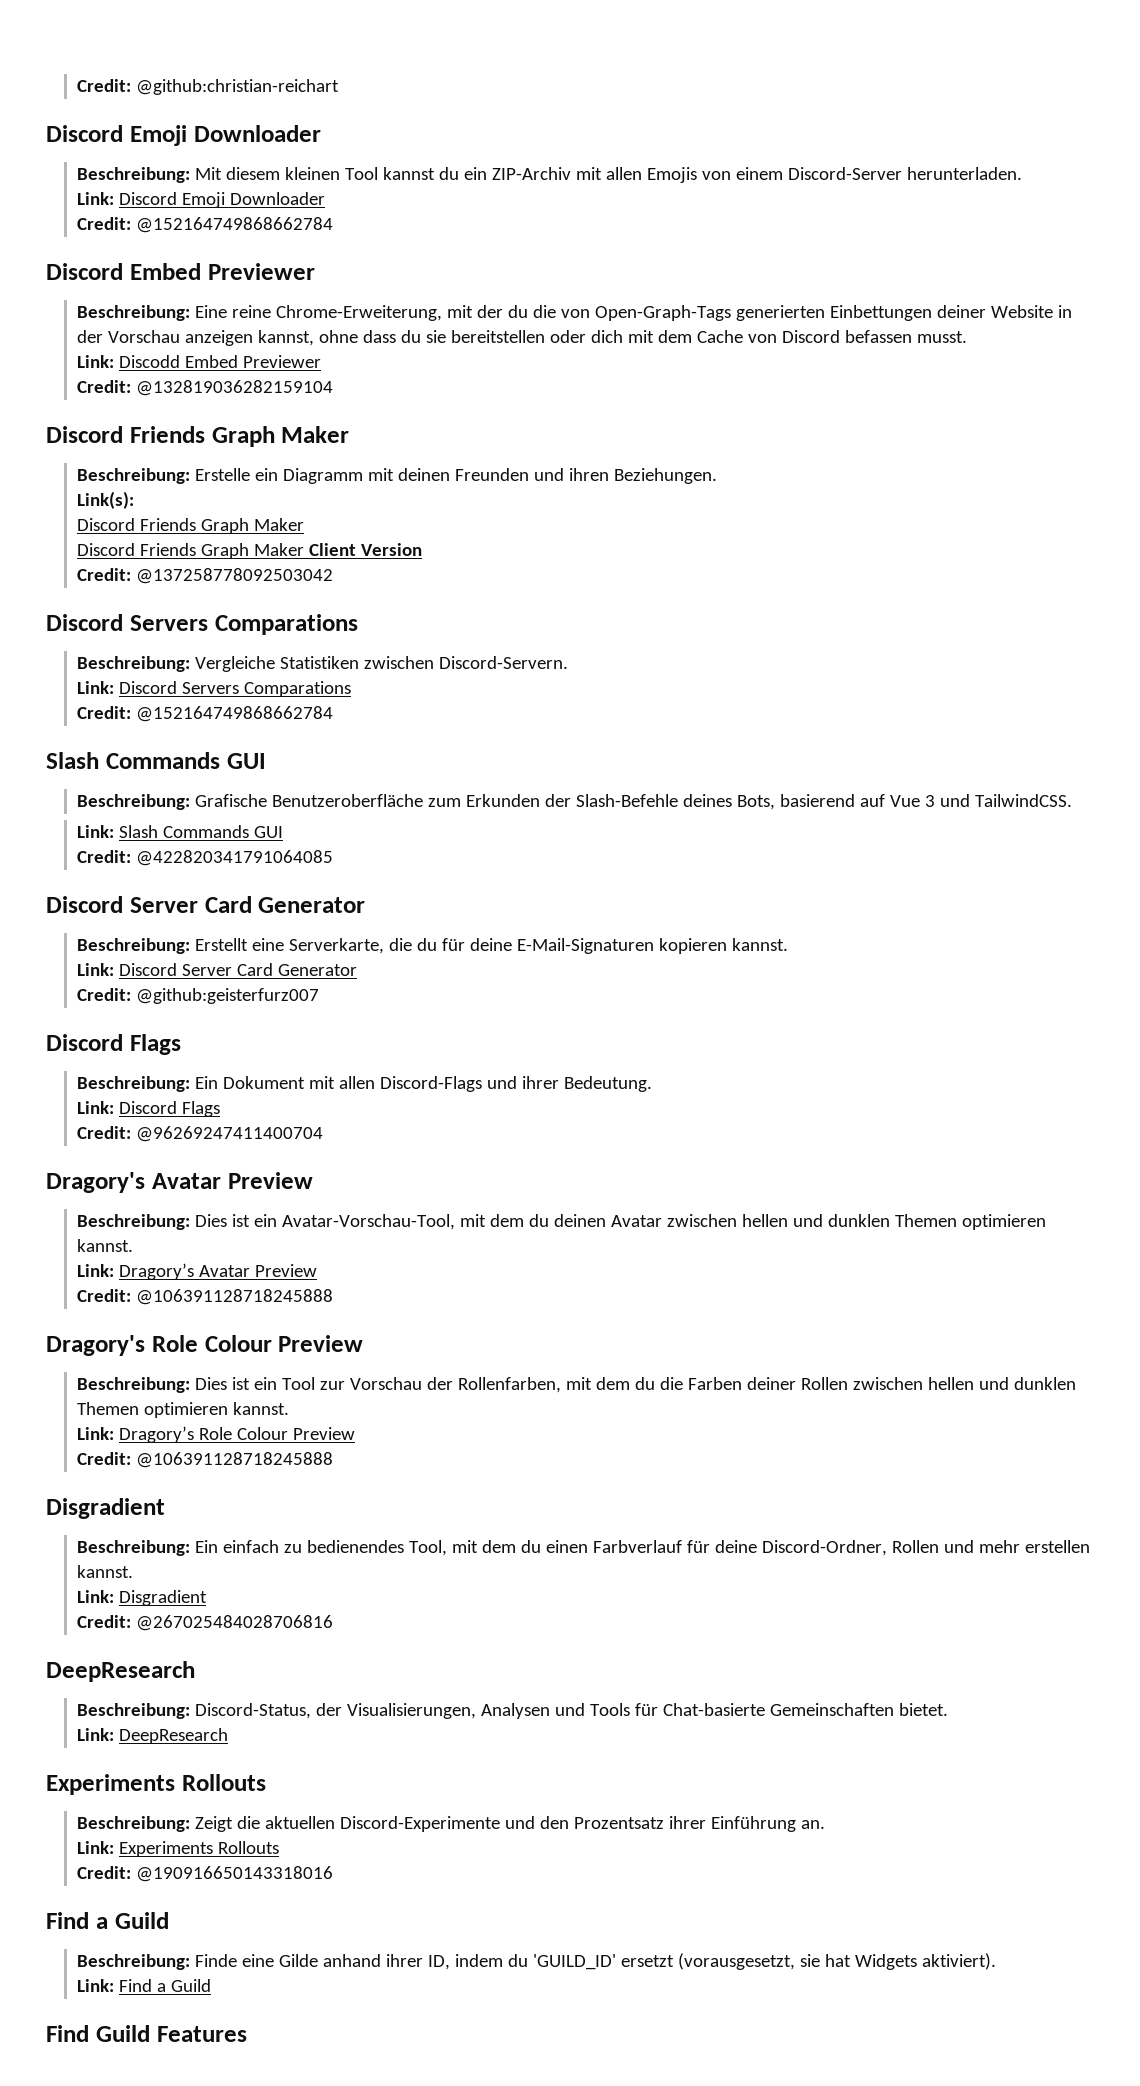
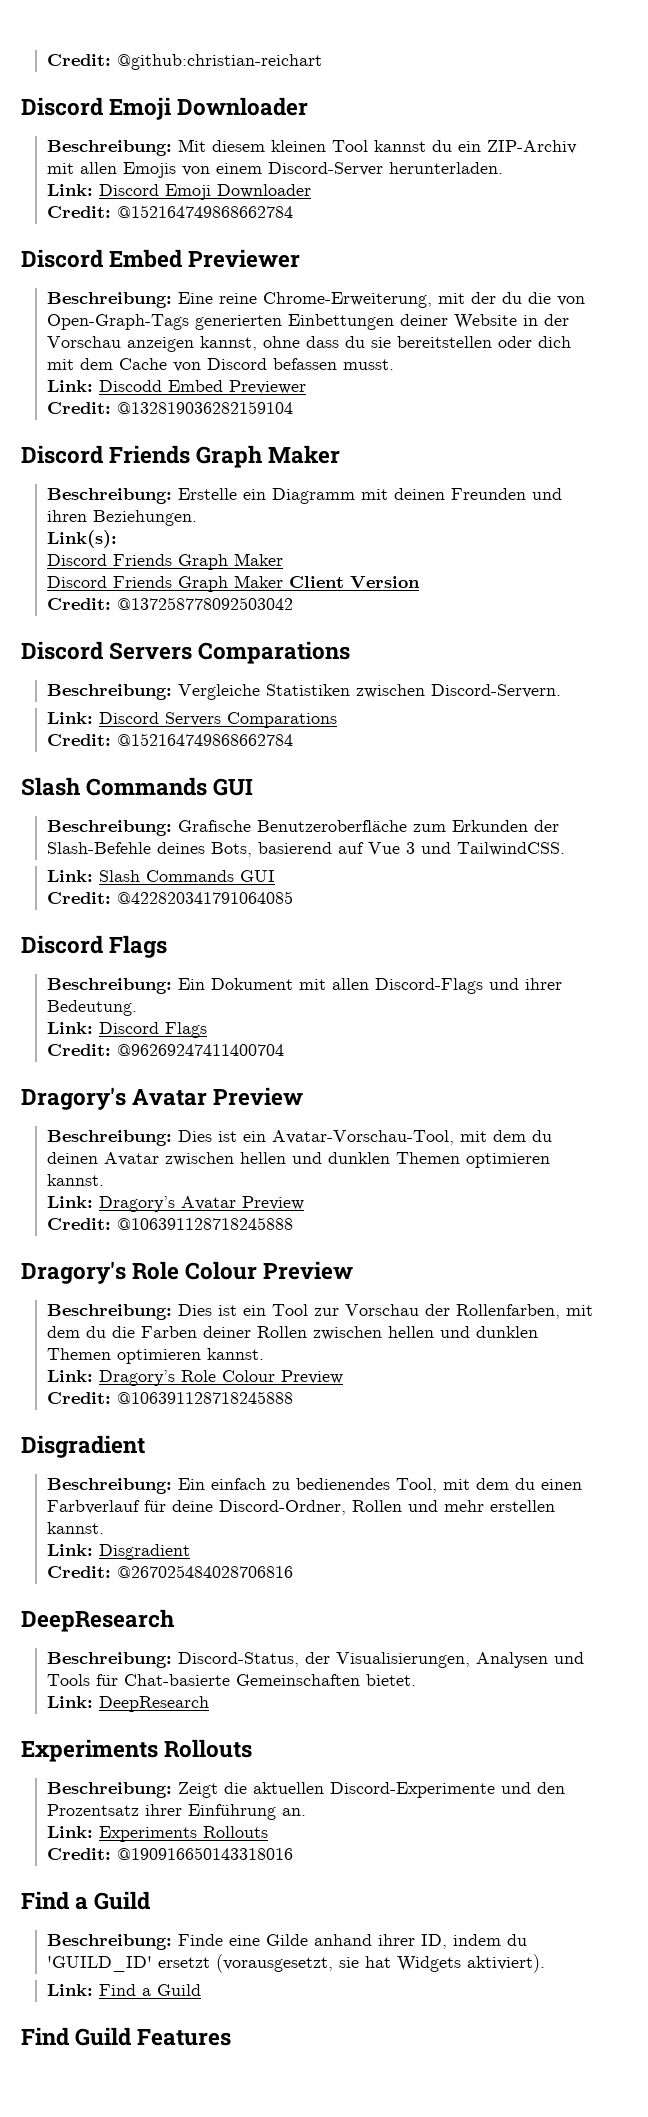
[46,896,366,913] [77,938,789,954] [77,963,358,976] [77,988,320,1004] // Discord Server Card Generator // Beschreibung: Erstellt eine Serverkarte, die du für deine E-Mail-Signaturen kopieren kannst. // Link: Discord Server Card Generator // Credit: @github:geisterfurz007 -> (293, 897) none

